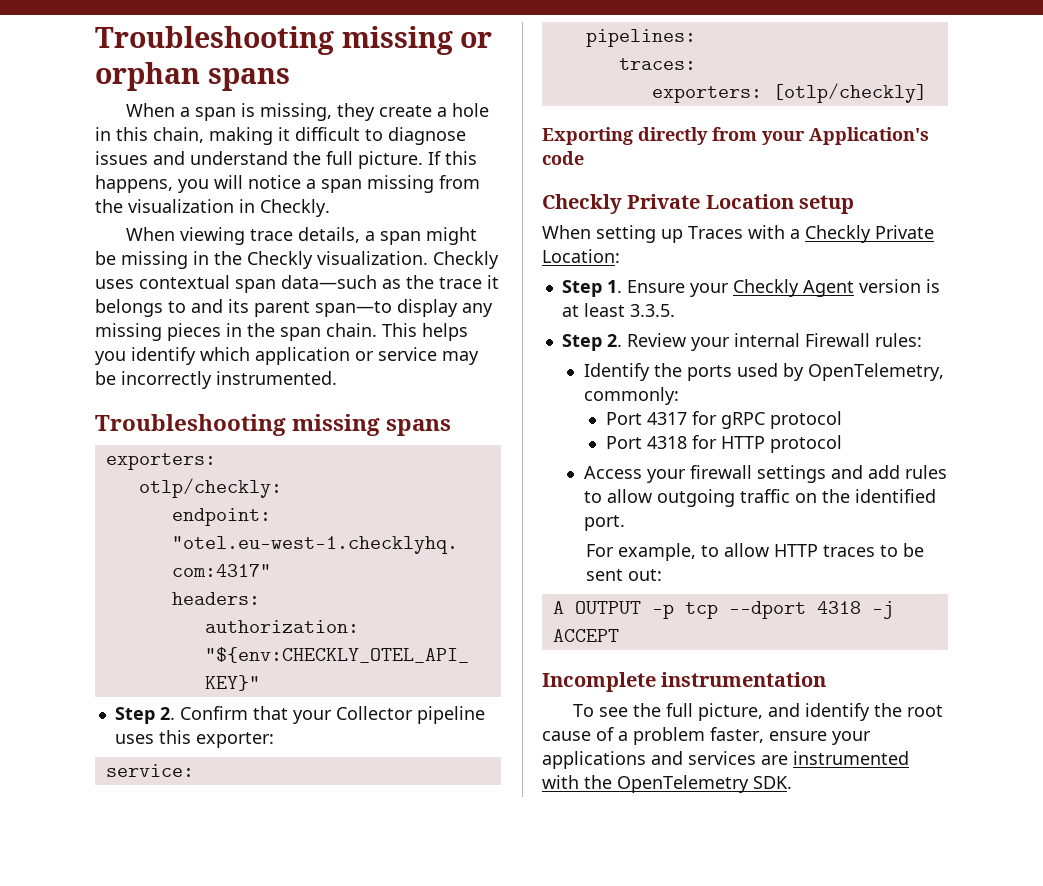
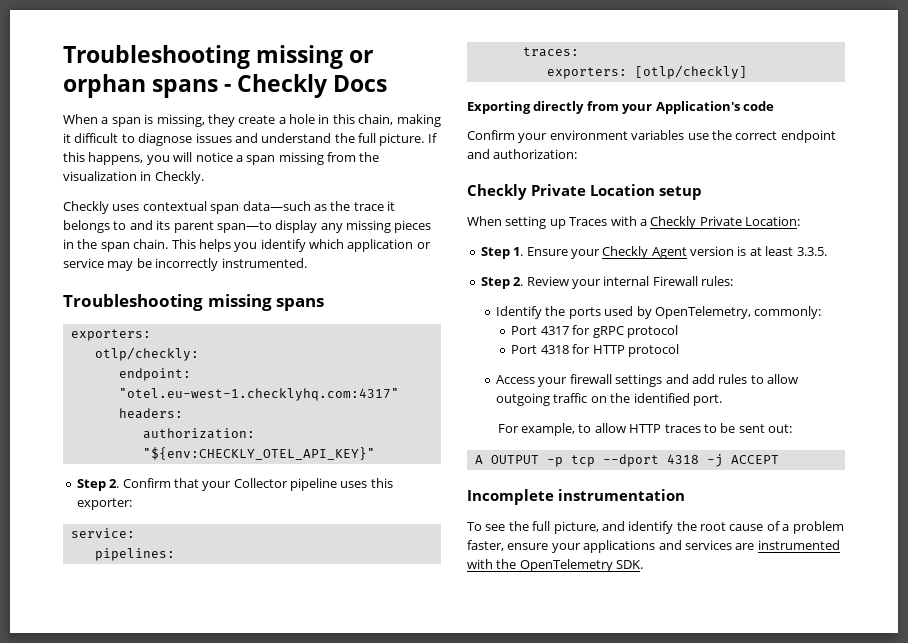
(290, 79) none -> [224,74,388,98] - Checkly Docs
[126,227,478,245] [95,251,428,269] When viewing trace details, a span might be missing in the Checkly visualization. -> (204, 177) none
(584, 158) none -> [467,130,836,143] [467,149,578,159] // Confirm your environment variables use the correct endpoint and authorization:

